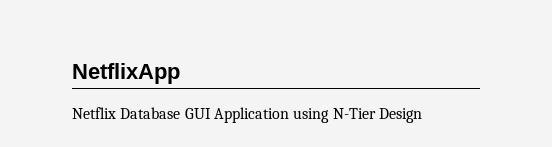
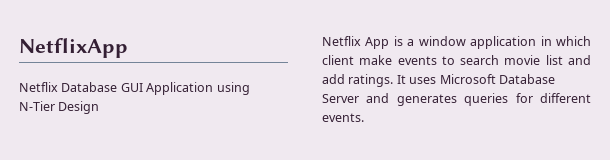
(422, 115) none -> [322,36,591,49] [322,55,591,65] [322,74,555,87] [322,93,591,106] [322,113,364,122] // Netflix App is a window application in which client make events to search movie list and add ratings. It uses Microsoft Database Server and generates queries for different events.

